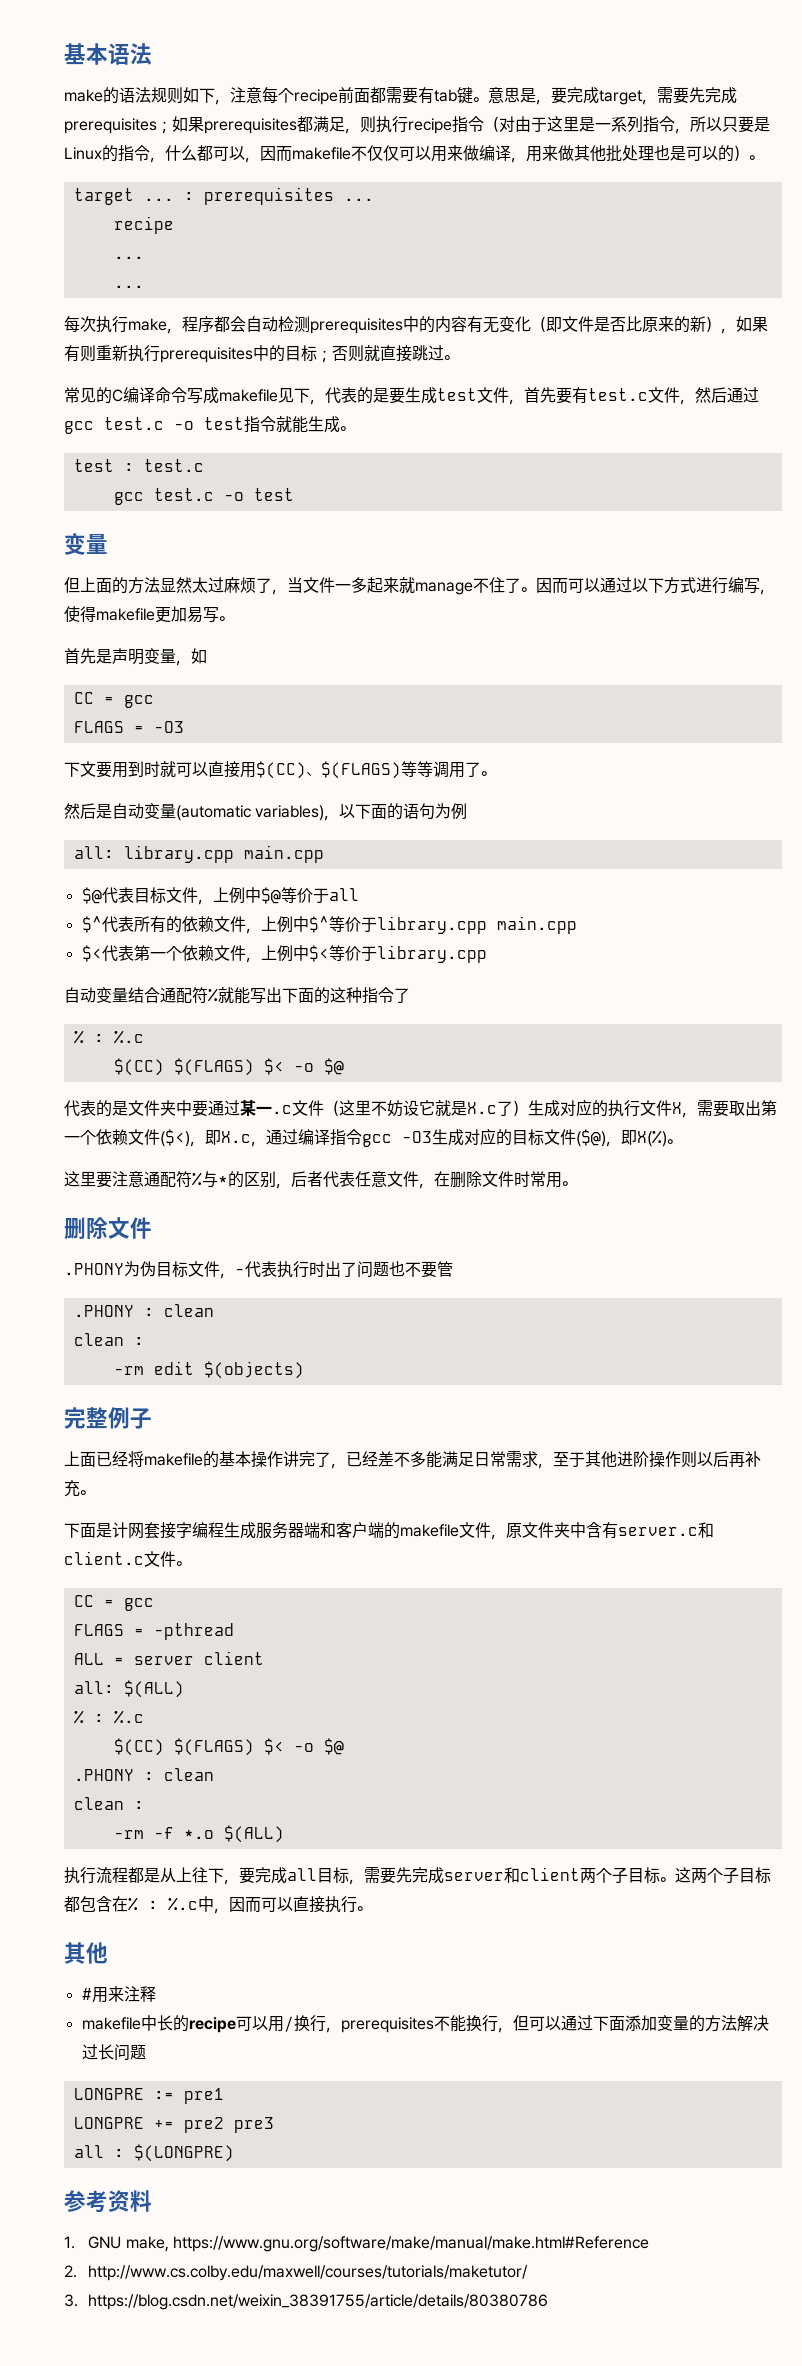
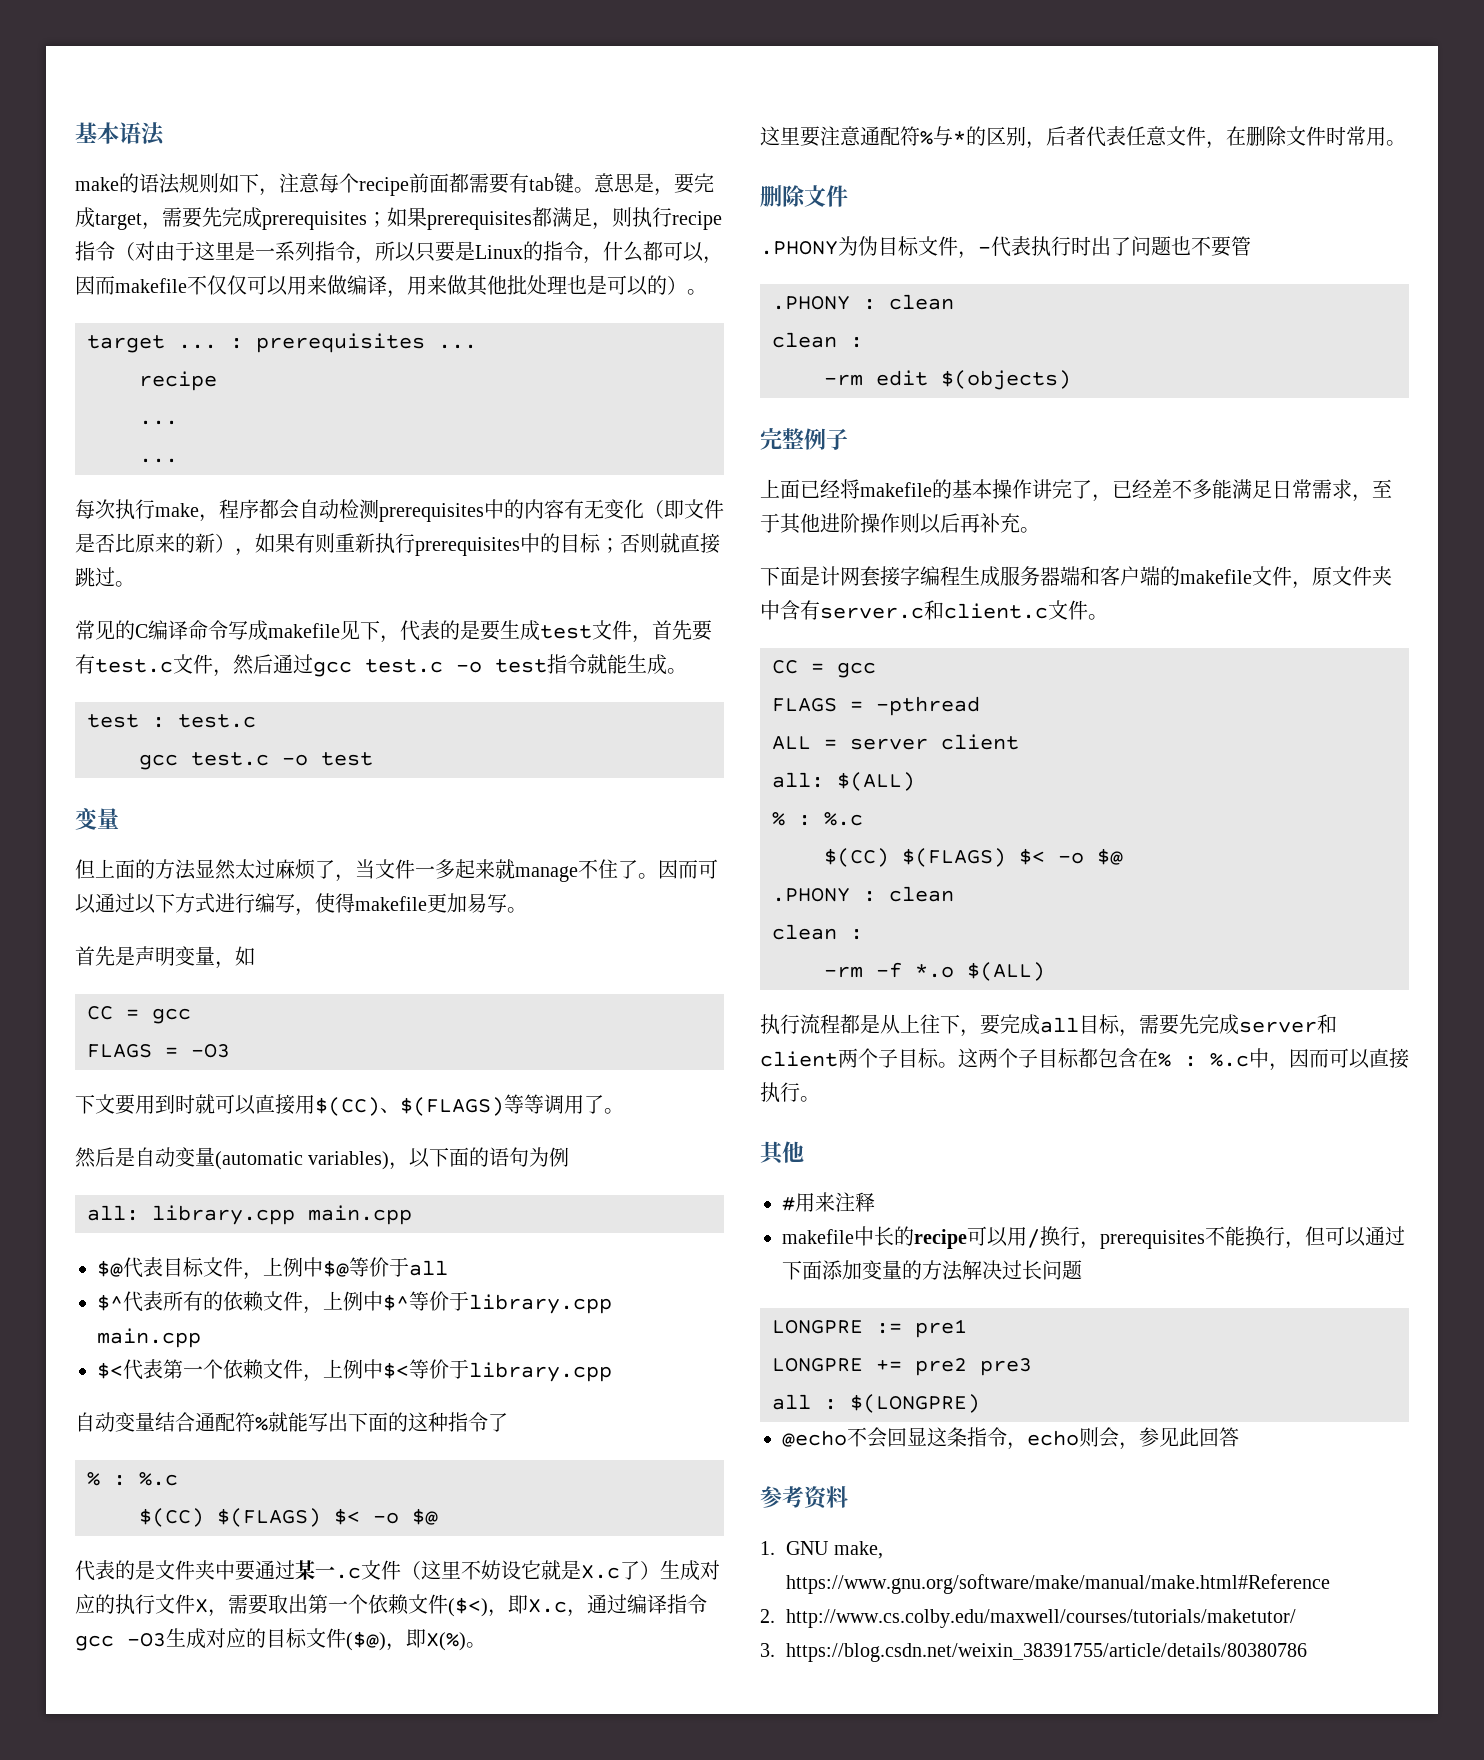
(234, 2153) none -> [782,1427,1239,1450] // @echo不会回显这条指令，echo则会，参见此回答

